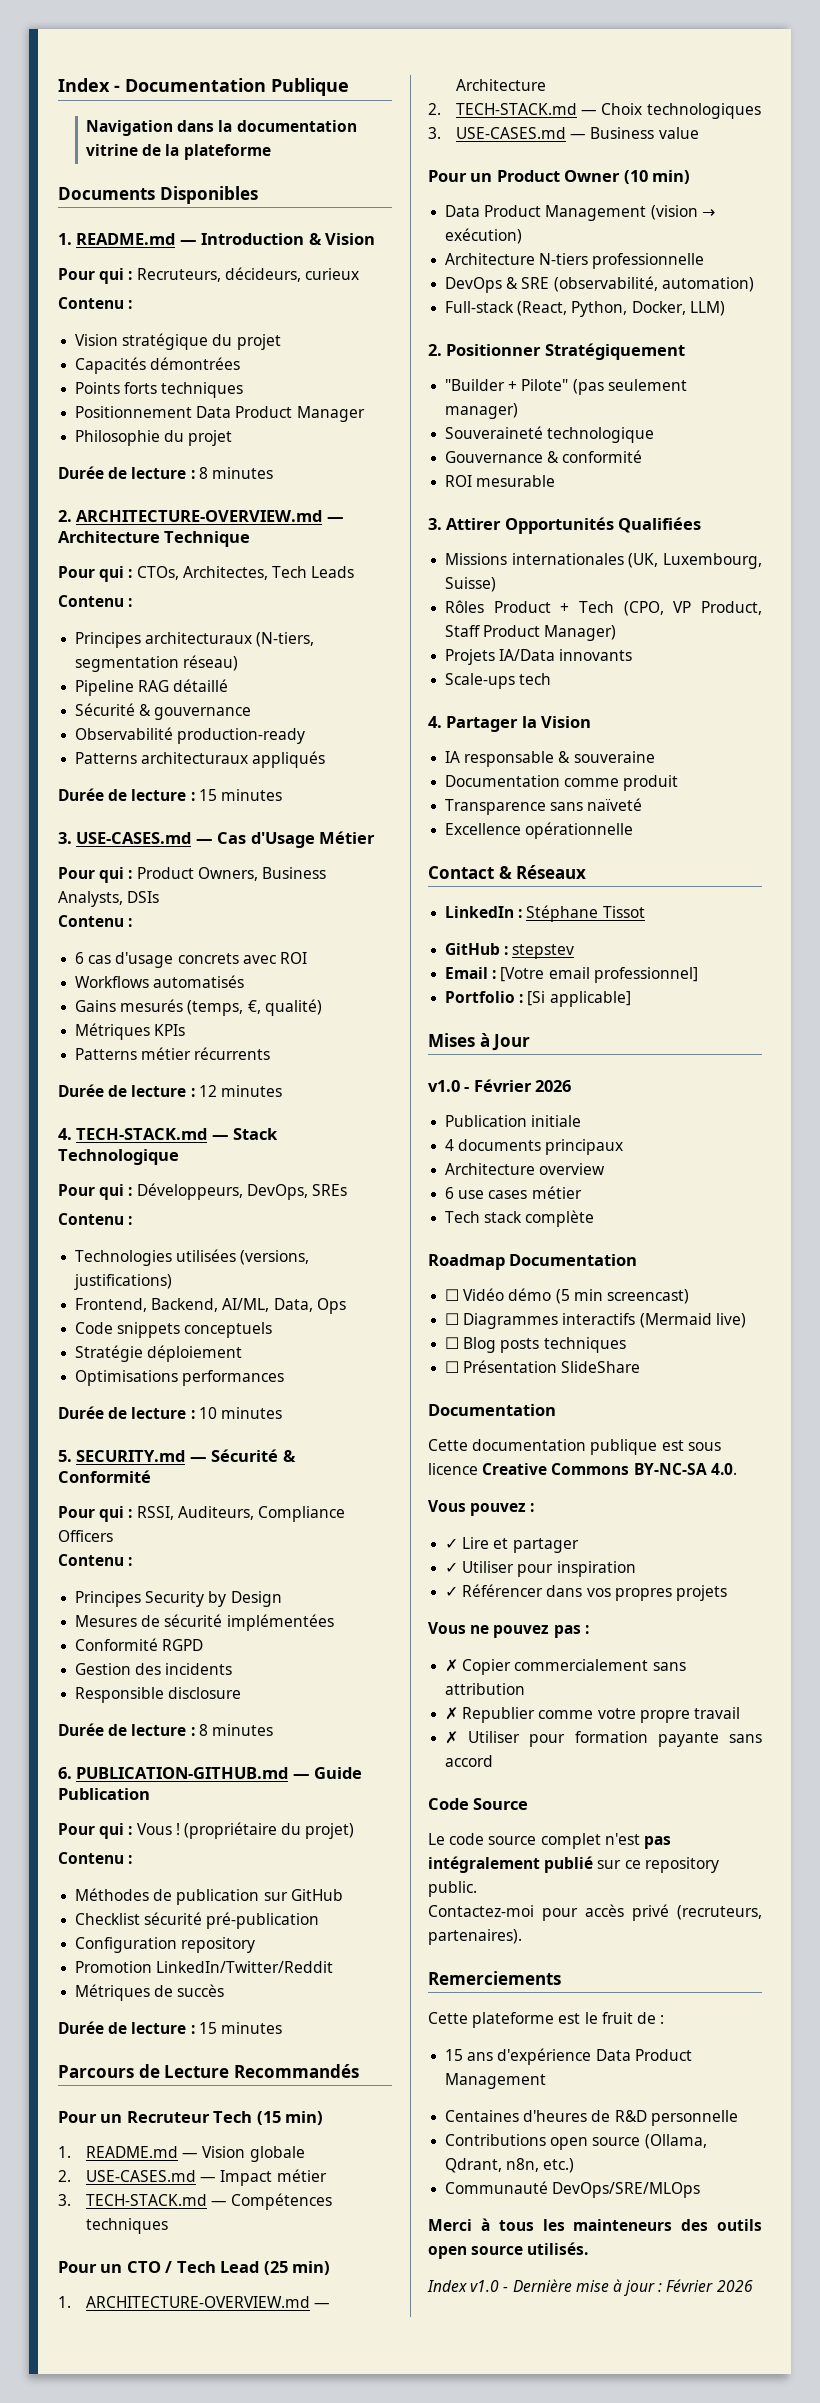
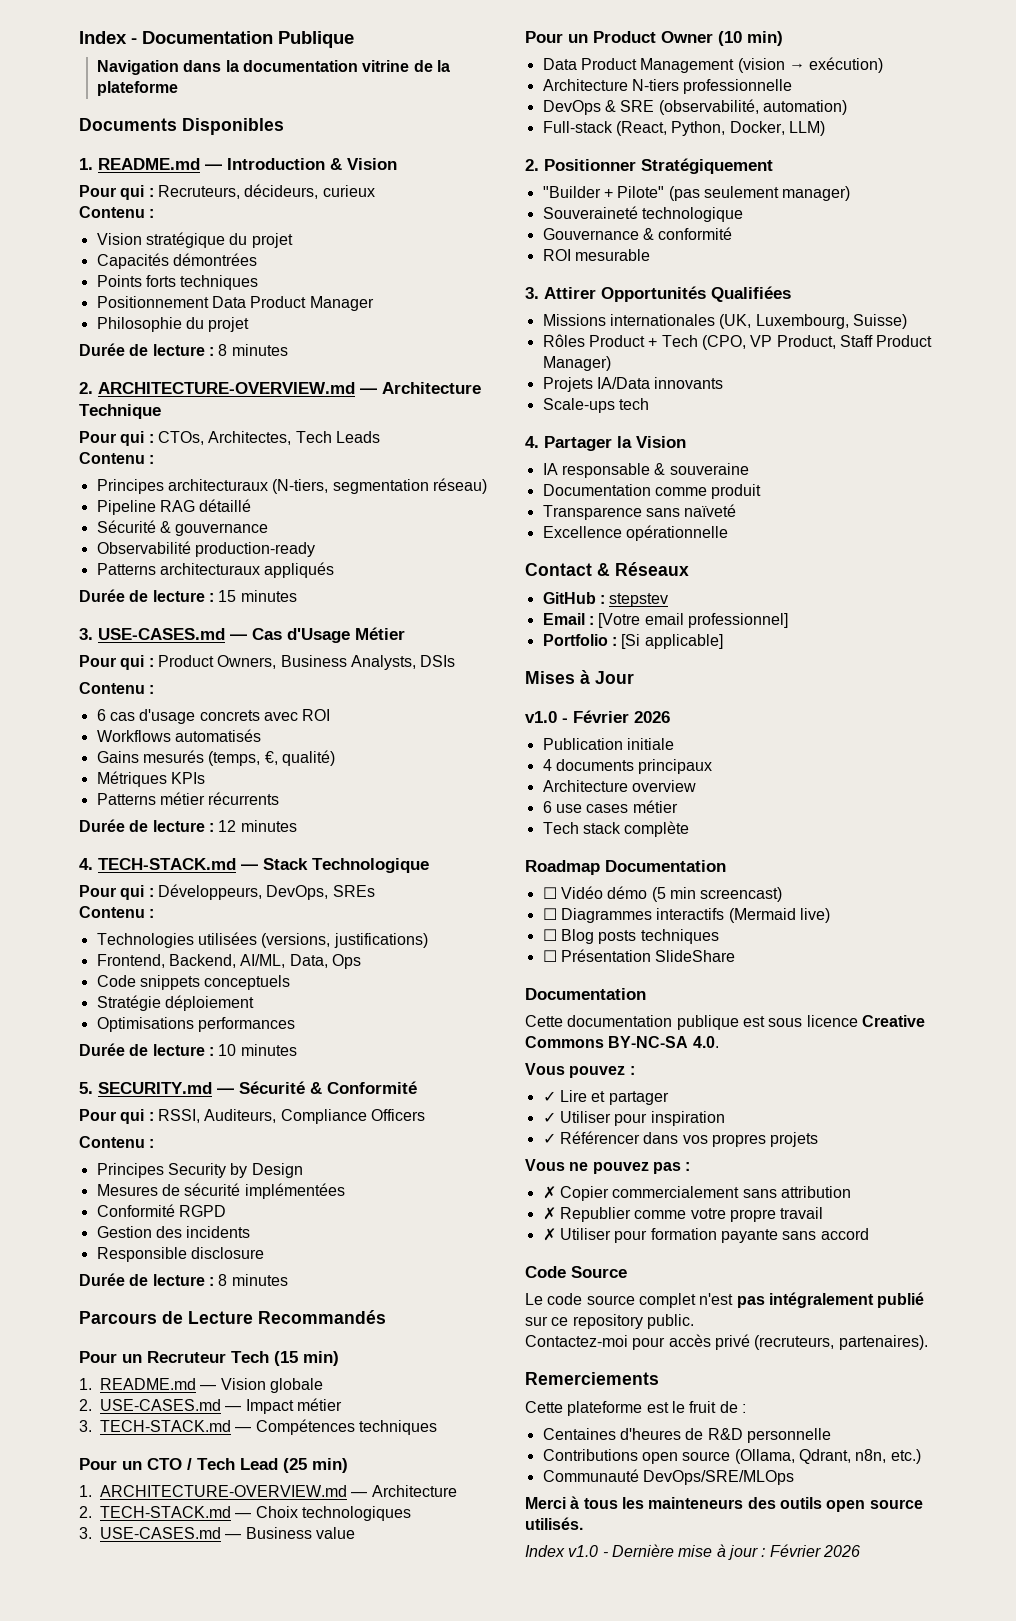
[58,1767,363,1779] [58,1788,150,1800] [58,1822,355,1839] [58,1852,133,1864] [75,1888,343,1905] [75,1912,320,1929] [75,1937,256,1953] [75,1961,334,1973] [75,1984,225,2001] [58,2021,282,2034] // 6. PUBLICATION-GITHUB.md — Guide Publication // Pour qui : Vous ! (propriétaire du projet) // Contenu : // Méthodes de publication sur GitHub // Checklist sécurité pré-publication // Configuration repository // Promotion LinkedIn/Twitter/Reddit // Métriques de succès // Durée de lecture : 15 minutes -> (288, 1280) none
[445,905,645,922] // LinkedIn : Stéphane Tissot -> (689, 569) none
[445,2048,692,2065] [445,2073,547,2089] // 15 ans d'expérience Data Product Management -> (746, 1408) none

